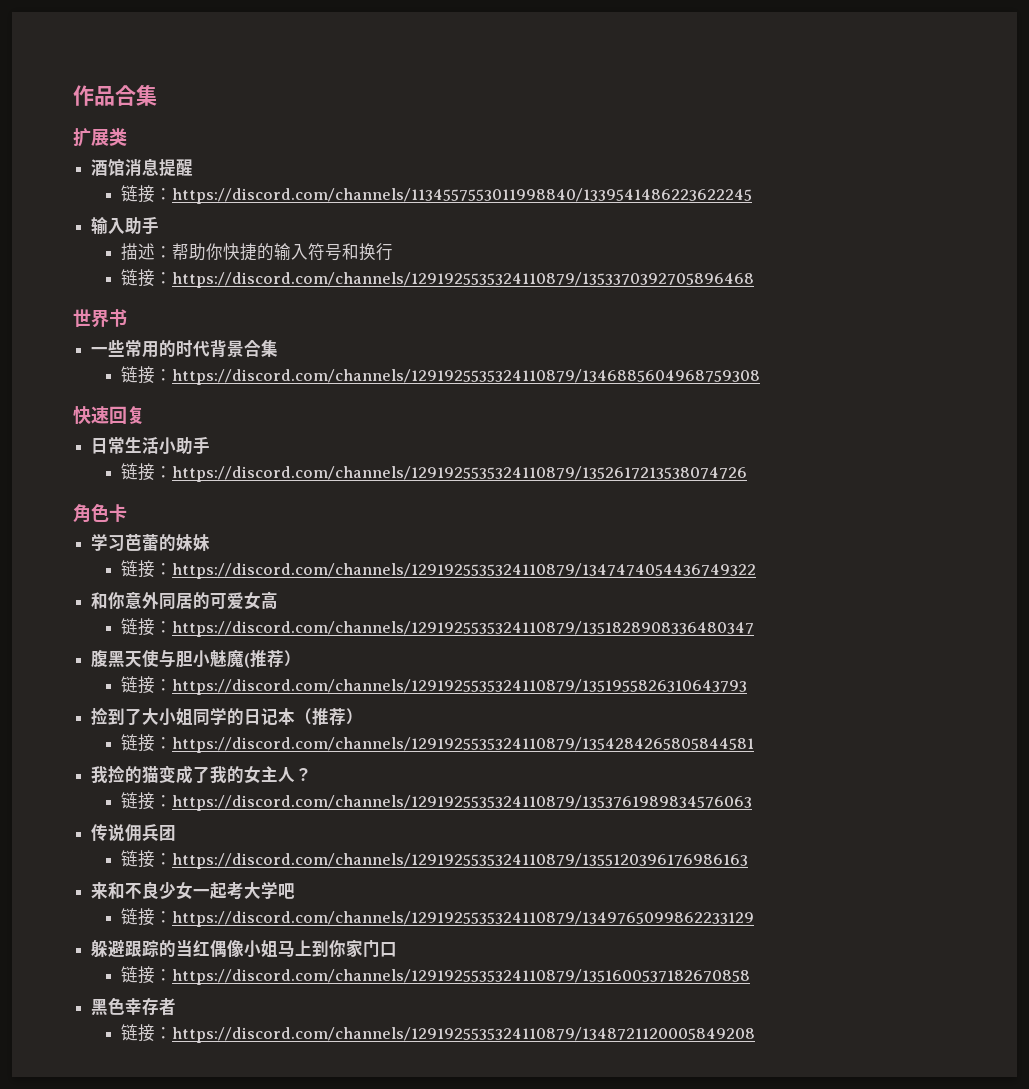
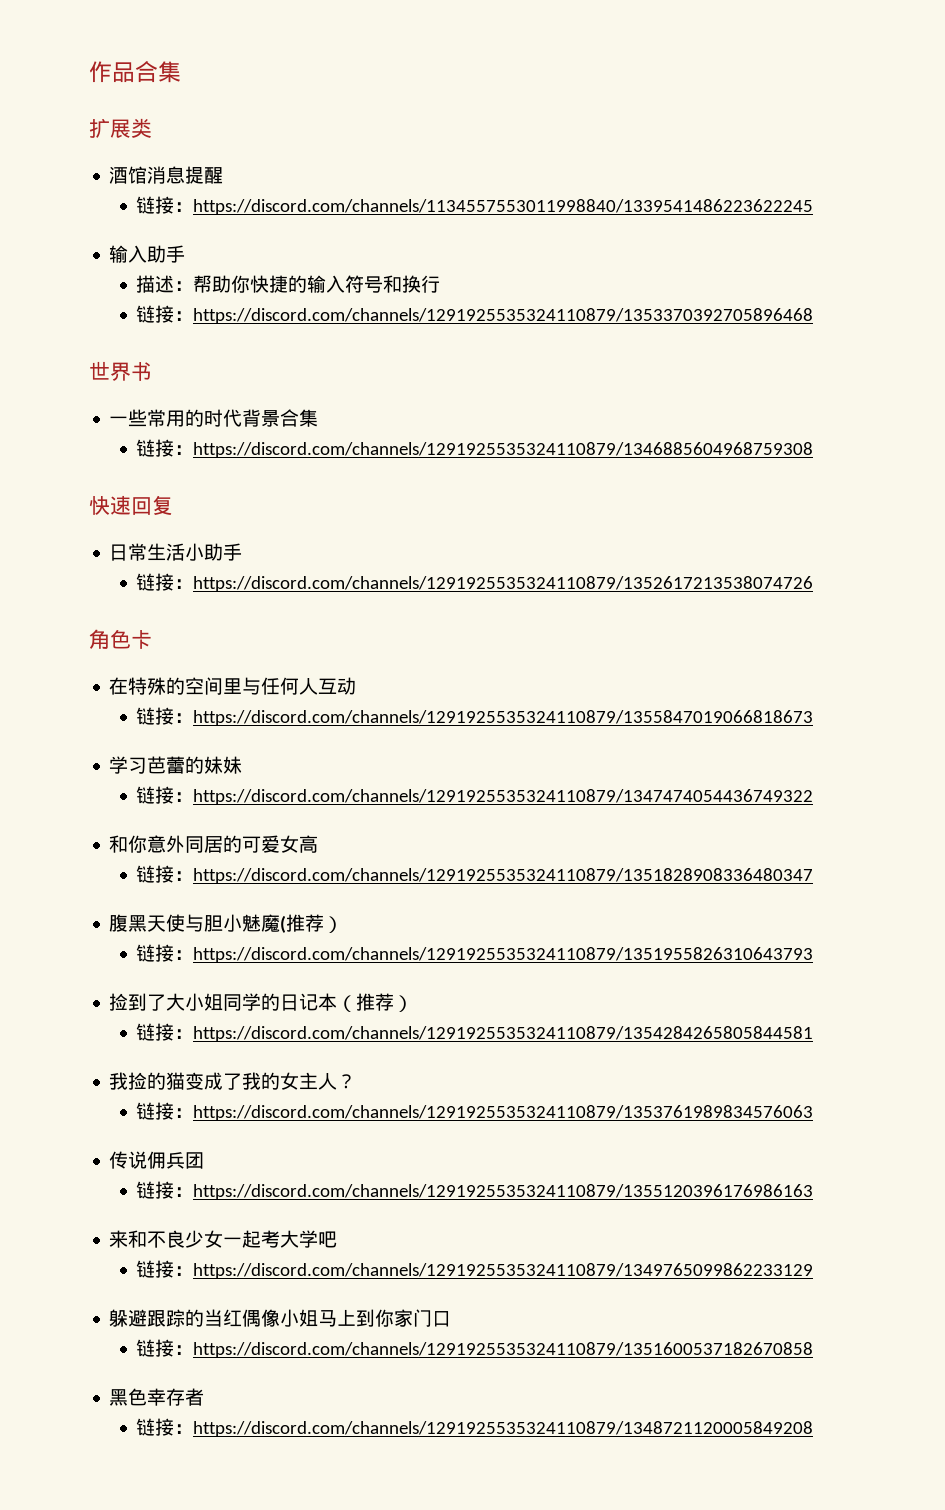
(127, 513) none -> [109,677,357,695] [136,707,814,726] // 在特殊的空间里与任何人互动 // 链接：https://discord.com/channels/1291925535324110879/1355847019066818673

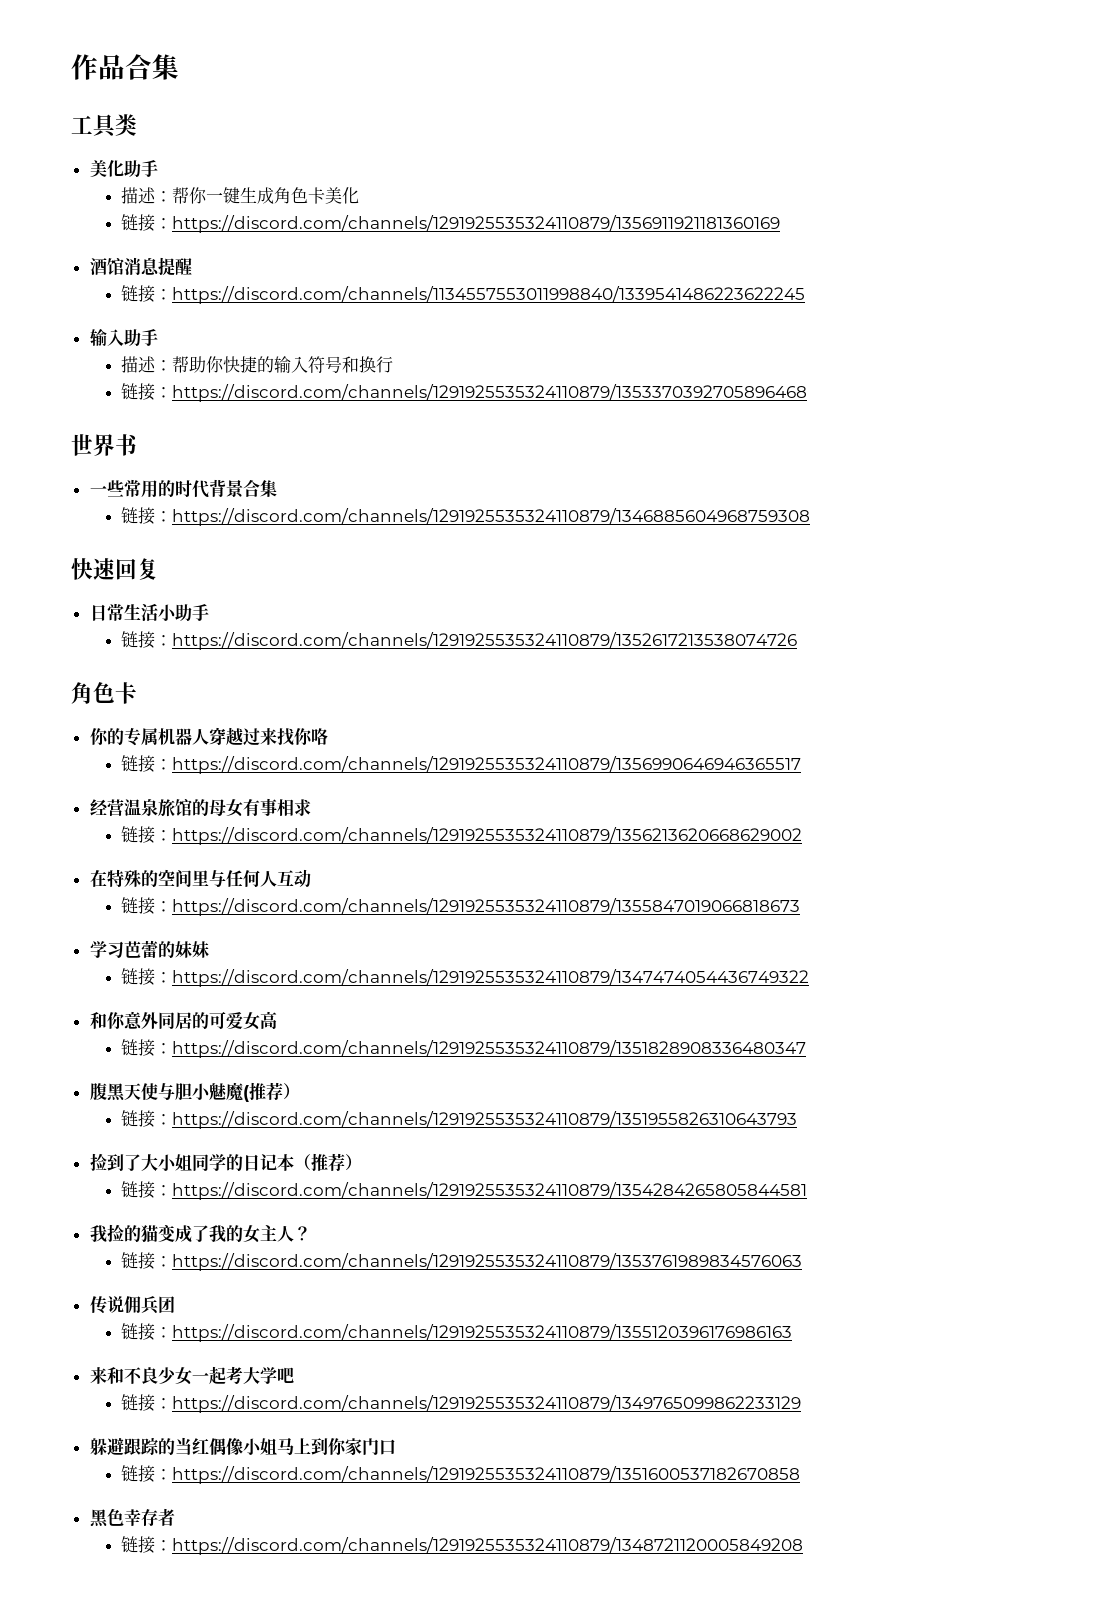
[89,118,131,138] 扩展 -> [71,114,117,138] 工具
(152, 128) none -> [89,160,158,177] [121,187,360,204] [121,214,781,233] // 美化助手 // 描述：帮你一键生成角色卡美化 // 链接：https://discord.com/channels/1291925535324110879/1356911921181360169
(152, 639) none -> [89,727,328,746] [121,755,802,774] [89,798,311,817] [121,826,803,845] // 你的专属机器人穿越过来找你咯 // 链接：https://discord.com/channels/1291925535324110879/1356990646946365517 // 经营温泉旅馆的母女有事相求 // 链接：https://discord.com/channels/1291925535324110879/1356213620668629002

